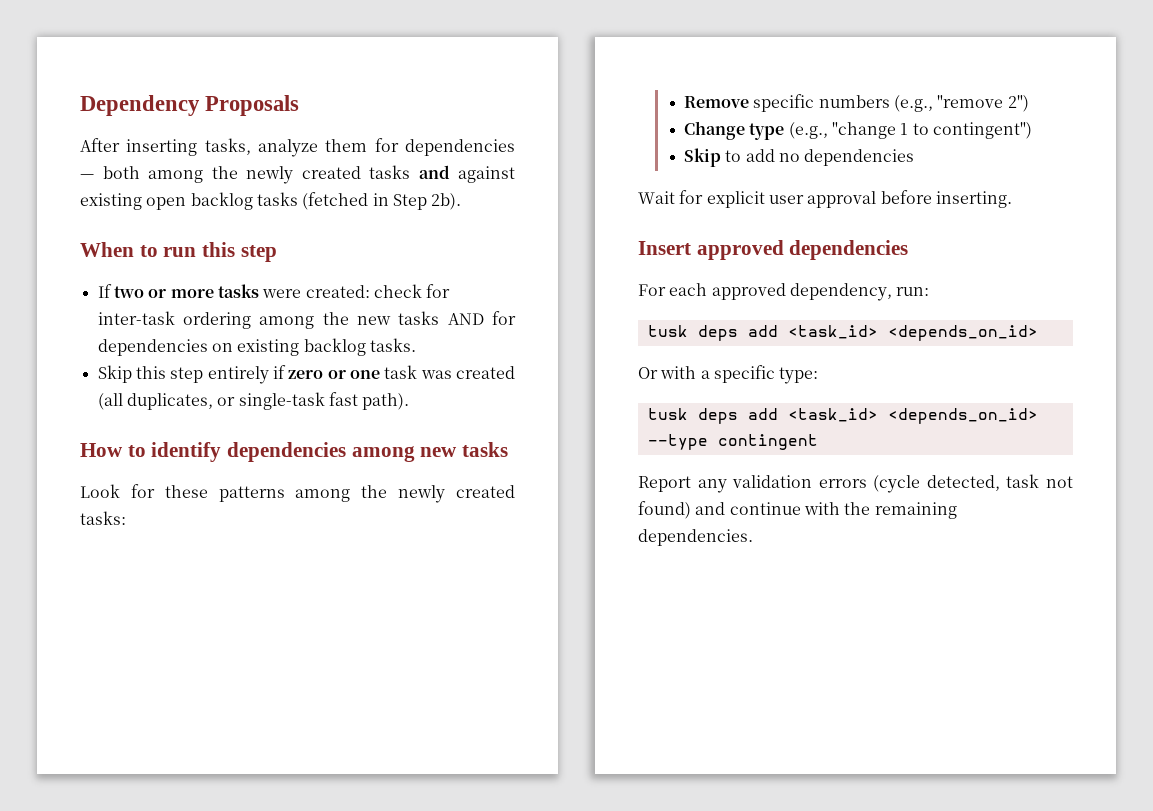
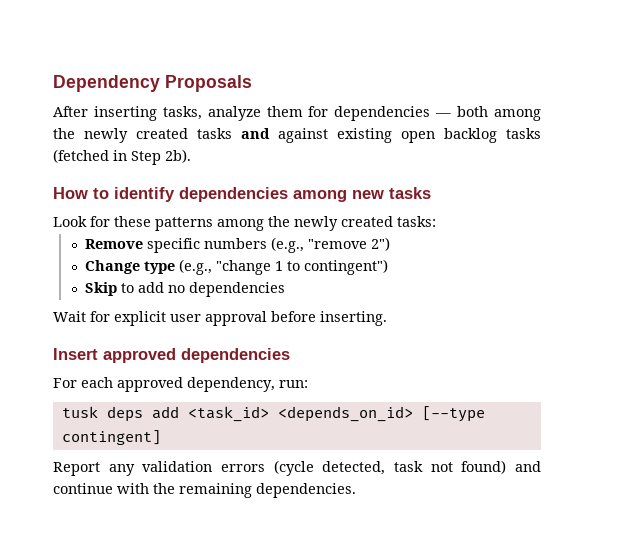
[80,242,277,262] [97,284,451,298] [97,311,516,329] [97,338,416,356] [97,365,515,384] [97,392,410,410] // When to run this step // If two or more tasks were created: check for inter-task ordering among the new tasks AND for dependencies on existing backlog tasks. // Skip this step entirely if zero or one task was created (all duplicates, or single-task fast path). -> (191, 156) none
[638,365,819,384] [647,408,1038,424] [647,434,818,450] // Or with a specific type: // tusk deps add <task_id> <depends_on_id> --type contingent -> [421,406,485,422] [61,430,161,445] [--type contingent]

